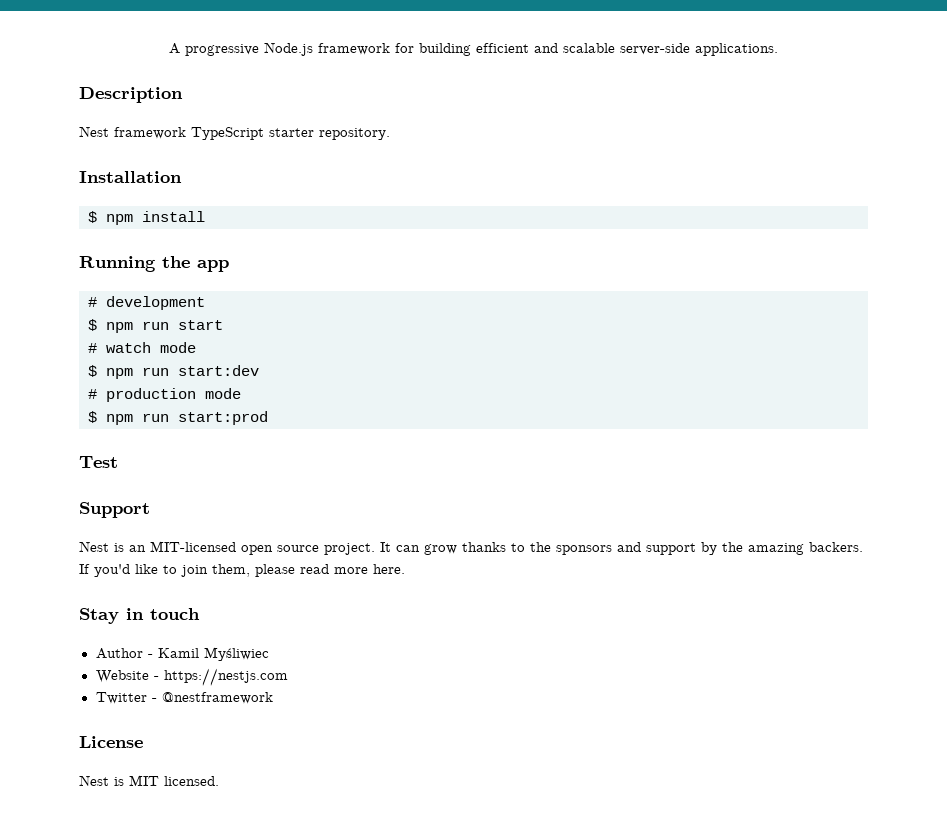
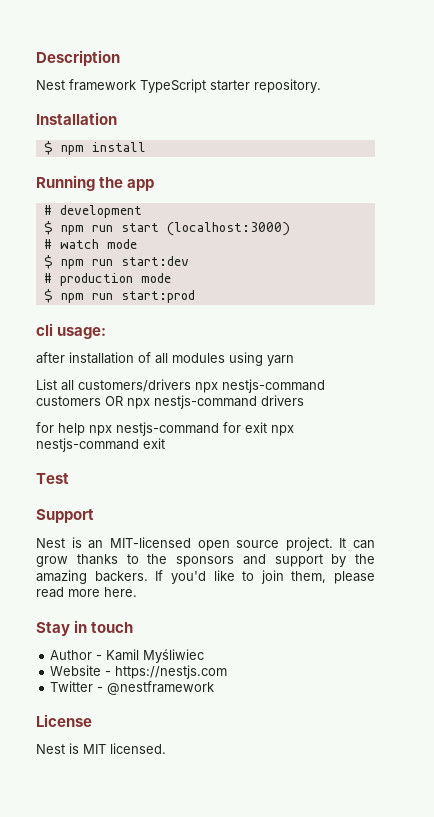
[169,42,778,56] A progressive Node.js framework for building efficient and scalable server-side applications. // -> (36, 58) none
(223, 325) none -> [166,222,290,236] (localhost:3000)
(268, 418) none -> [36,323,107,339] [36,352,294,366] [36,379,325,393] [36,395,304,409] [36,422,294,436] [36,438,165,452] // cli usage: // after installation of all modules using yarn // List all customers/drivers npx nestjs-command customers OR npx nestjs-command drivers // for help npx nestjs-command for exit npx nestjs-command exit

